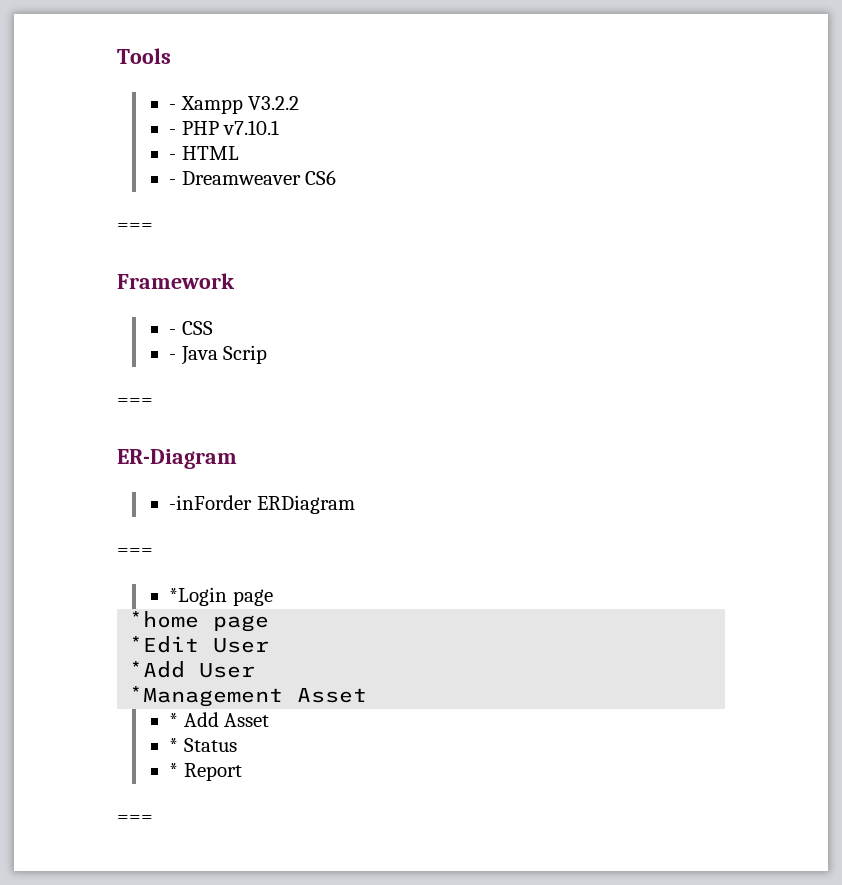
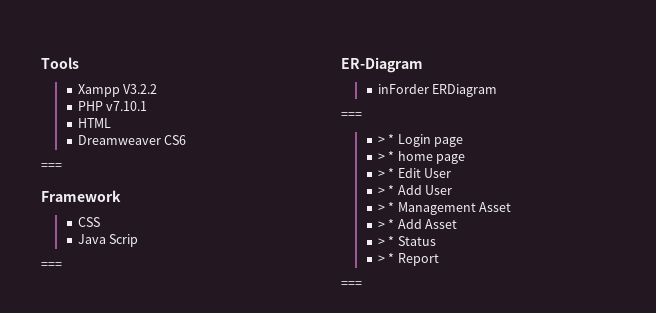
[169,104,177,110] - -> (79, 63) none
[169,129,177,135] - -> (158, 89) none
[169,154,177,160] - -> (148, 106) none
[169,179,177,185] - -> (111, 123) none
[169,329,177,335] - -> (121, 196) none
[169,354,177,360] - -> (100, 222) none
[169,495,253,510] -inForder -> [377,84,429,94] inForder
[169,587,273,606] [129,611,270,632] [129,636,270,653] [129,661,256,678] [129,686,368,707] *Login page // *home page // *Edit User // *Add User // *Management Asset // -> [377,134,464,147] [377,151,466,164] [377,168,452,178] [377,185,453,195] [377,202,512,215] [377,221,385,229] > * Login page // > * home page // > * Edit User // > * Add User // > * Management Asset // >
(270, 720) none -> [377,238,385,246] >
(237, 745) none -> [377,255,385,263] >

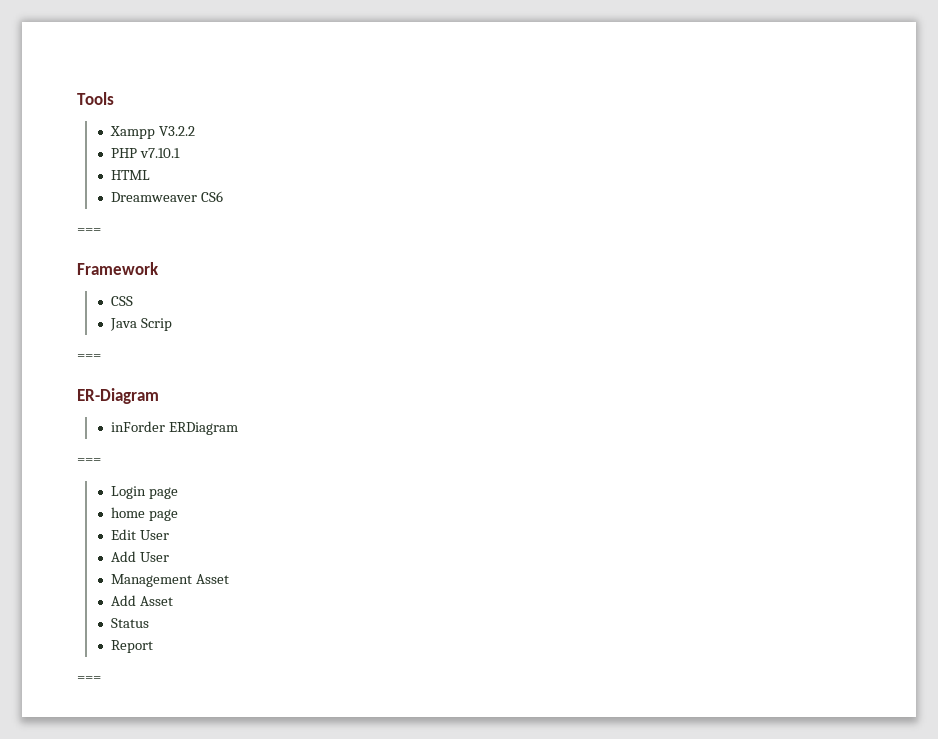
[377,134,395,144] > * -> (101, 461) none
[377,151,395,161] > * -> (179, 493) none
[377,168,395,178] > * -> (179, 515) none
[377,185,395,195] > * -> (170, 535) none
[377,202,395,212] > * -> (170, 557) none
[377,219,395,229] > * -> (230, 579) none
[377,236,395,246] > * -> (174, 601) none
[377,253,395,263] > * -> (150, 623) none

